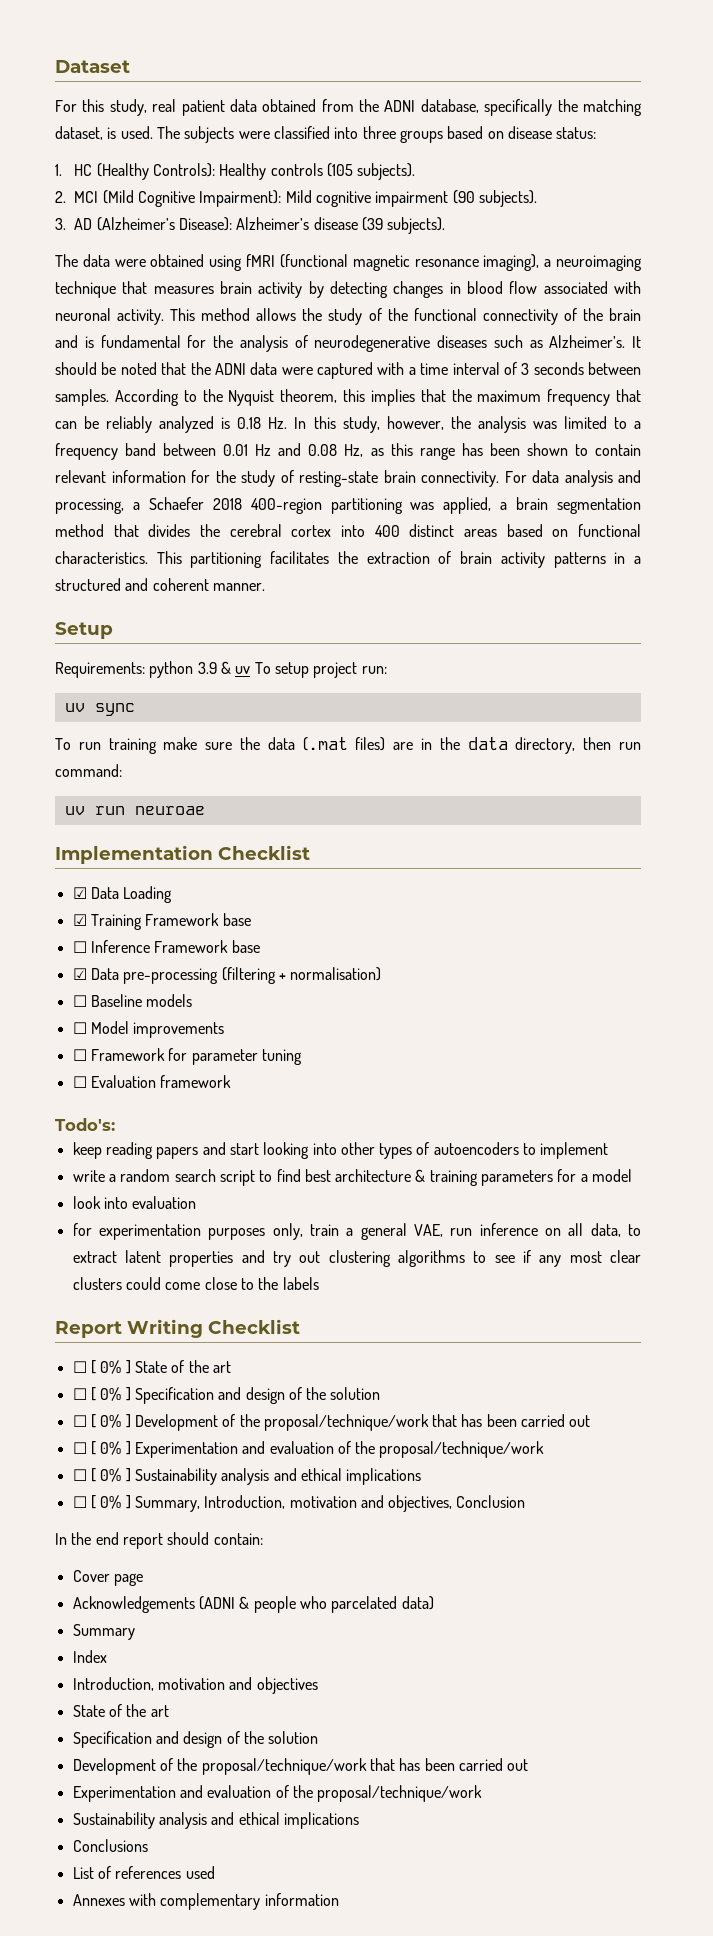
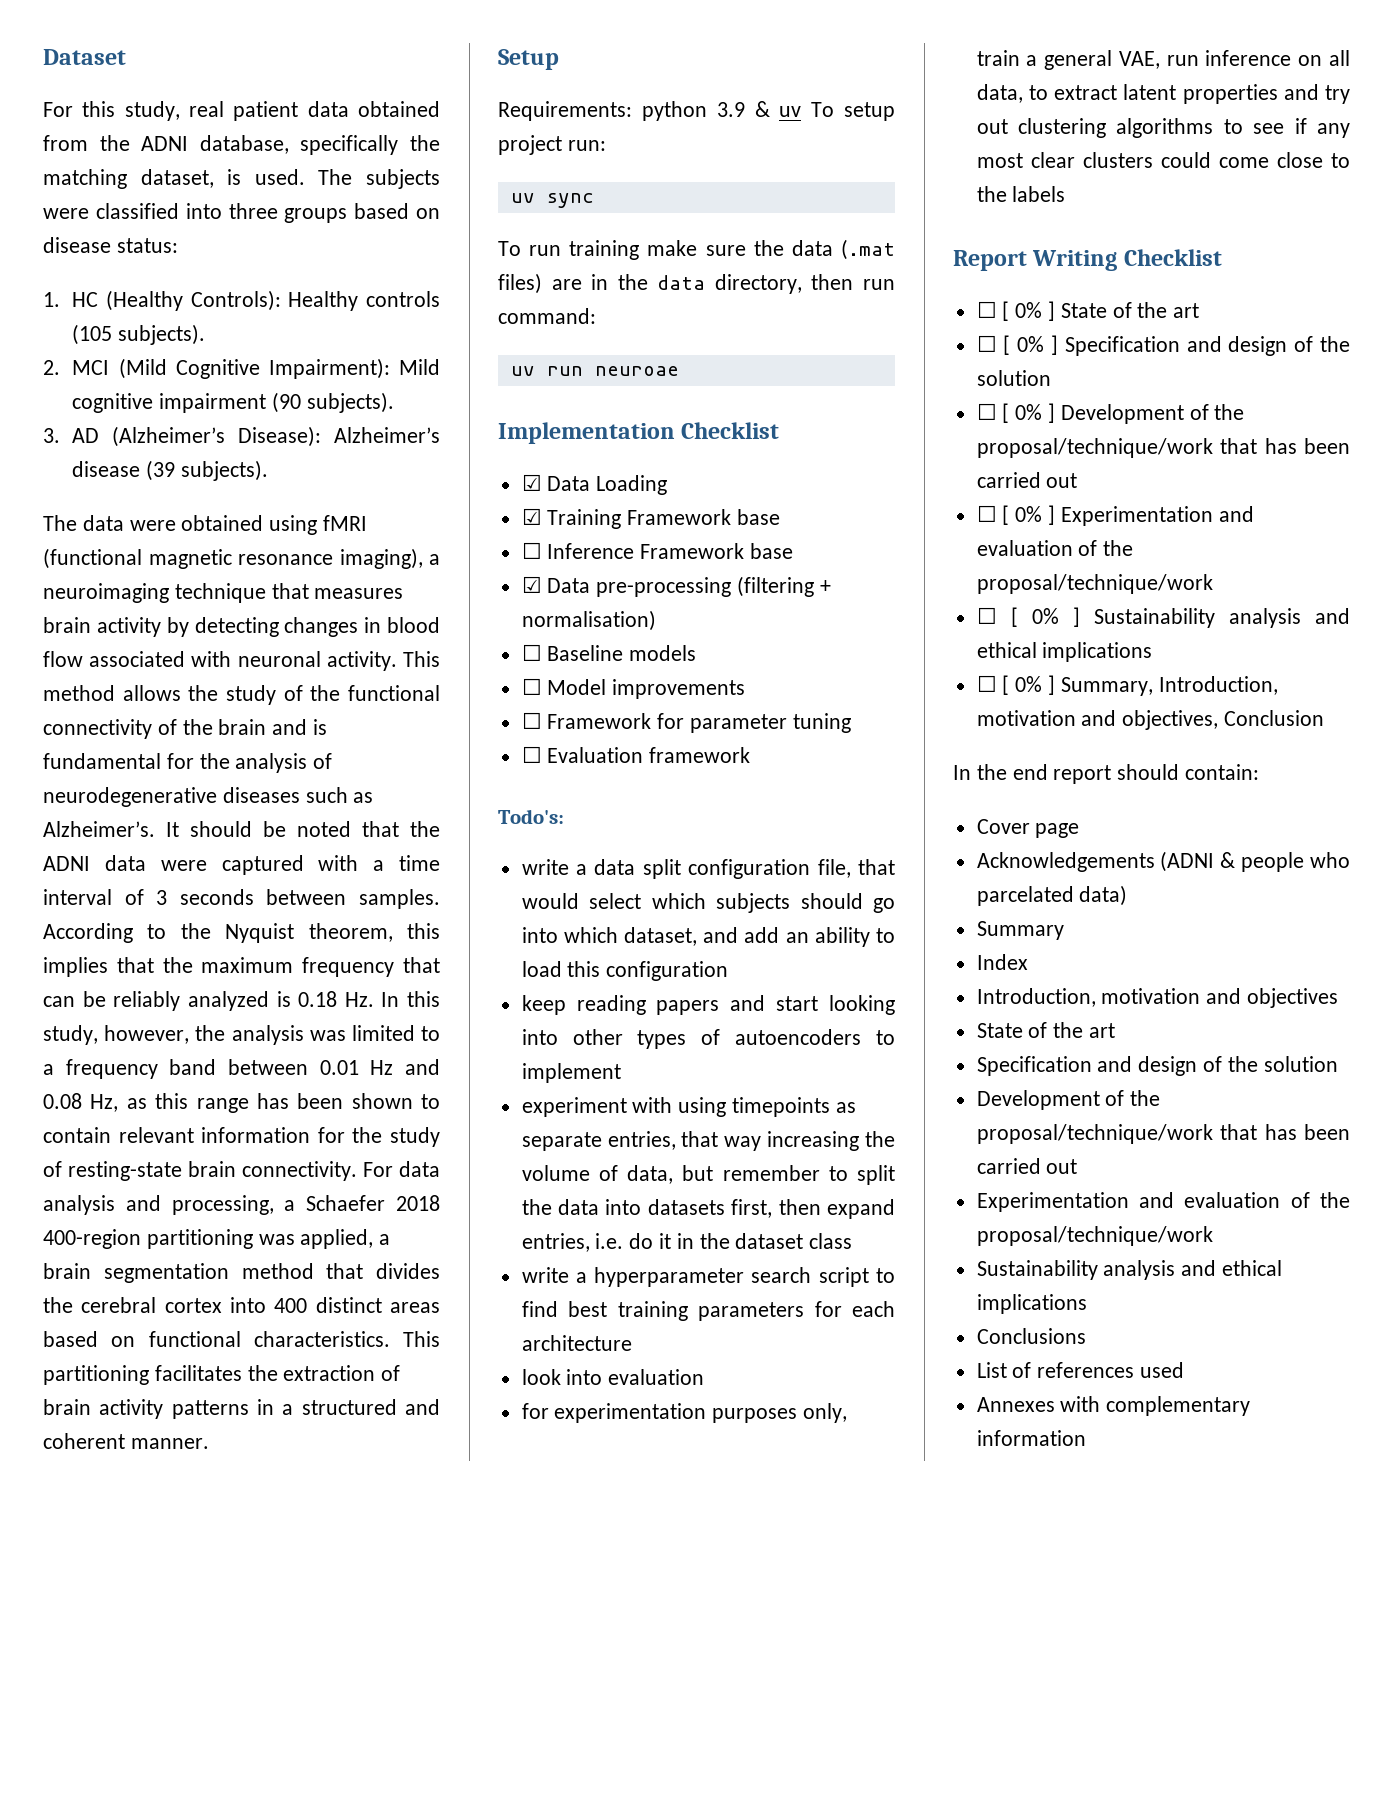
(115, 1124) none -> [521,859,895,879] [521,893,895,913] [521,927,895,947] [521,961,729,981] // write a data split configuration file, that would select which subjects should go into which dataset, and add an ability to load this configuration
[72,1169,171,1182] // write a random -> [521,1097,856,1117] [521,1131,895,1151] [521,1165,895,1185] [521,1199,895,1219] [521,1233,853,1252] [521,1267,745,1287] // experiment with using timepoints as separate entries, that way increasing the volume of data, but remember to split the data into datasets first, then expand entries, i.e. do it in the dataset class // write a hyperparameter
[335,1169,426,1182] architecture & -> (608, 1309) none
[580,1169,633,1182] a model -> [852,1301,895,1317] [521,1335,632,1351] each architecture

